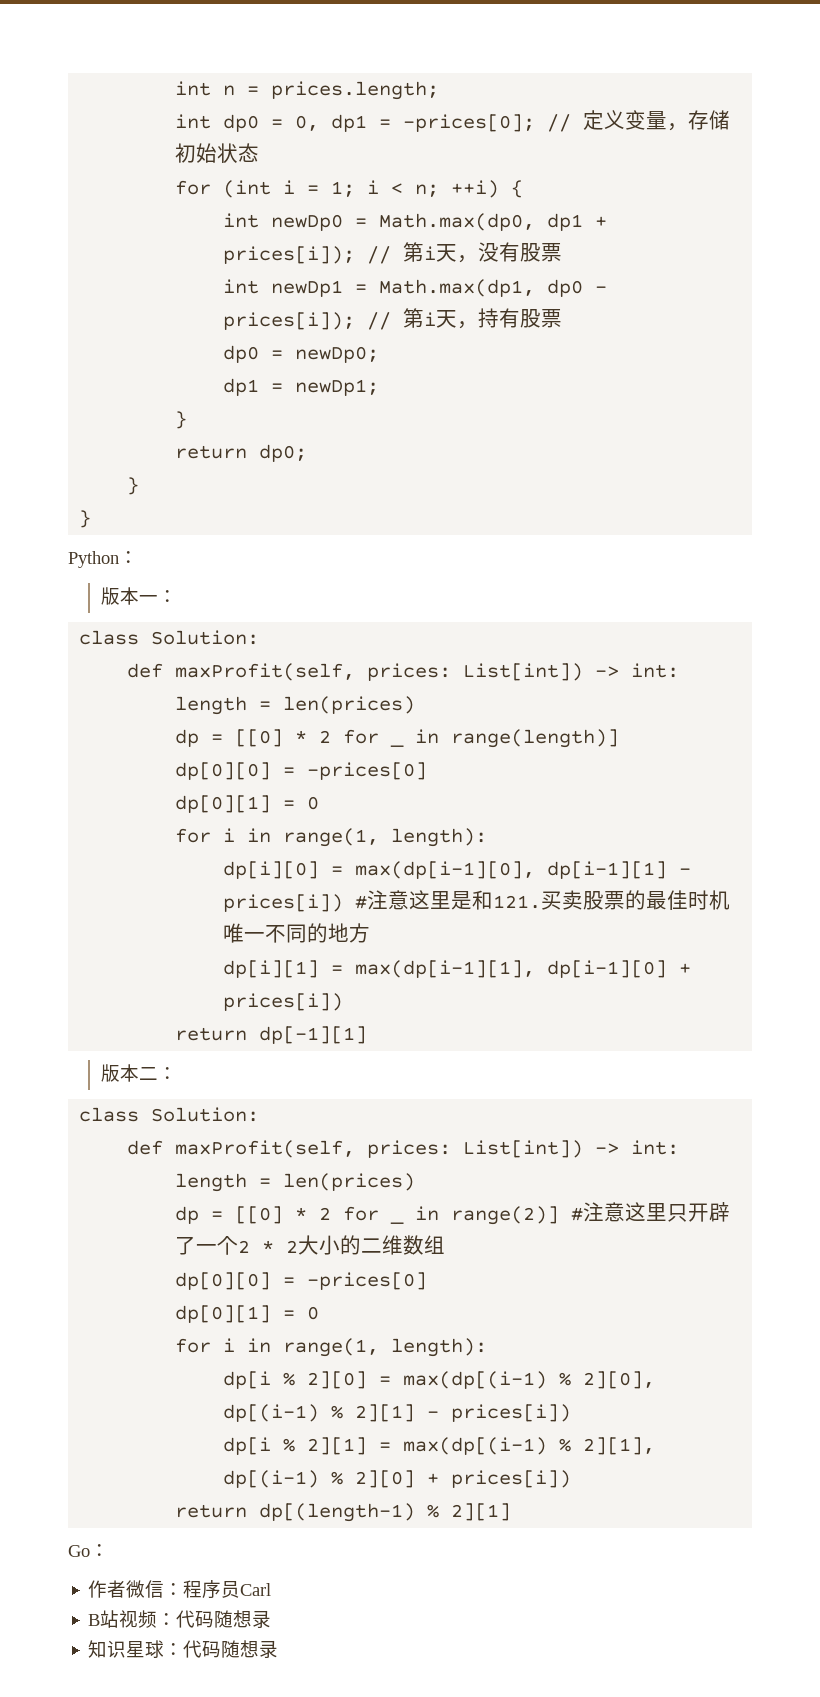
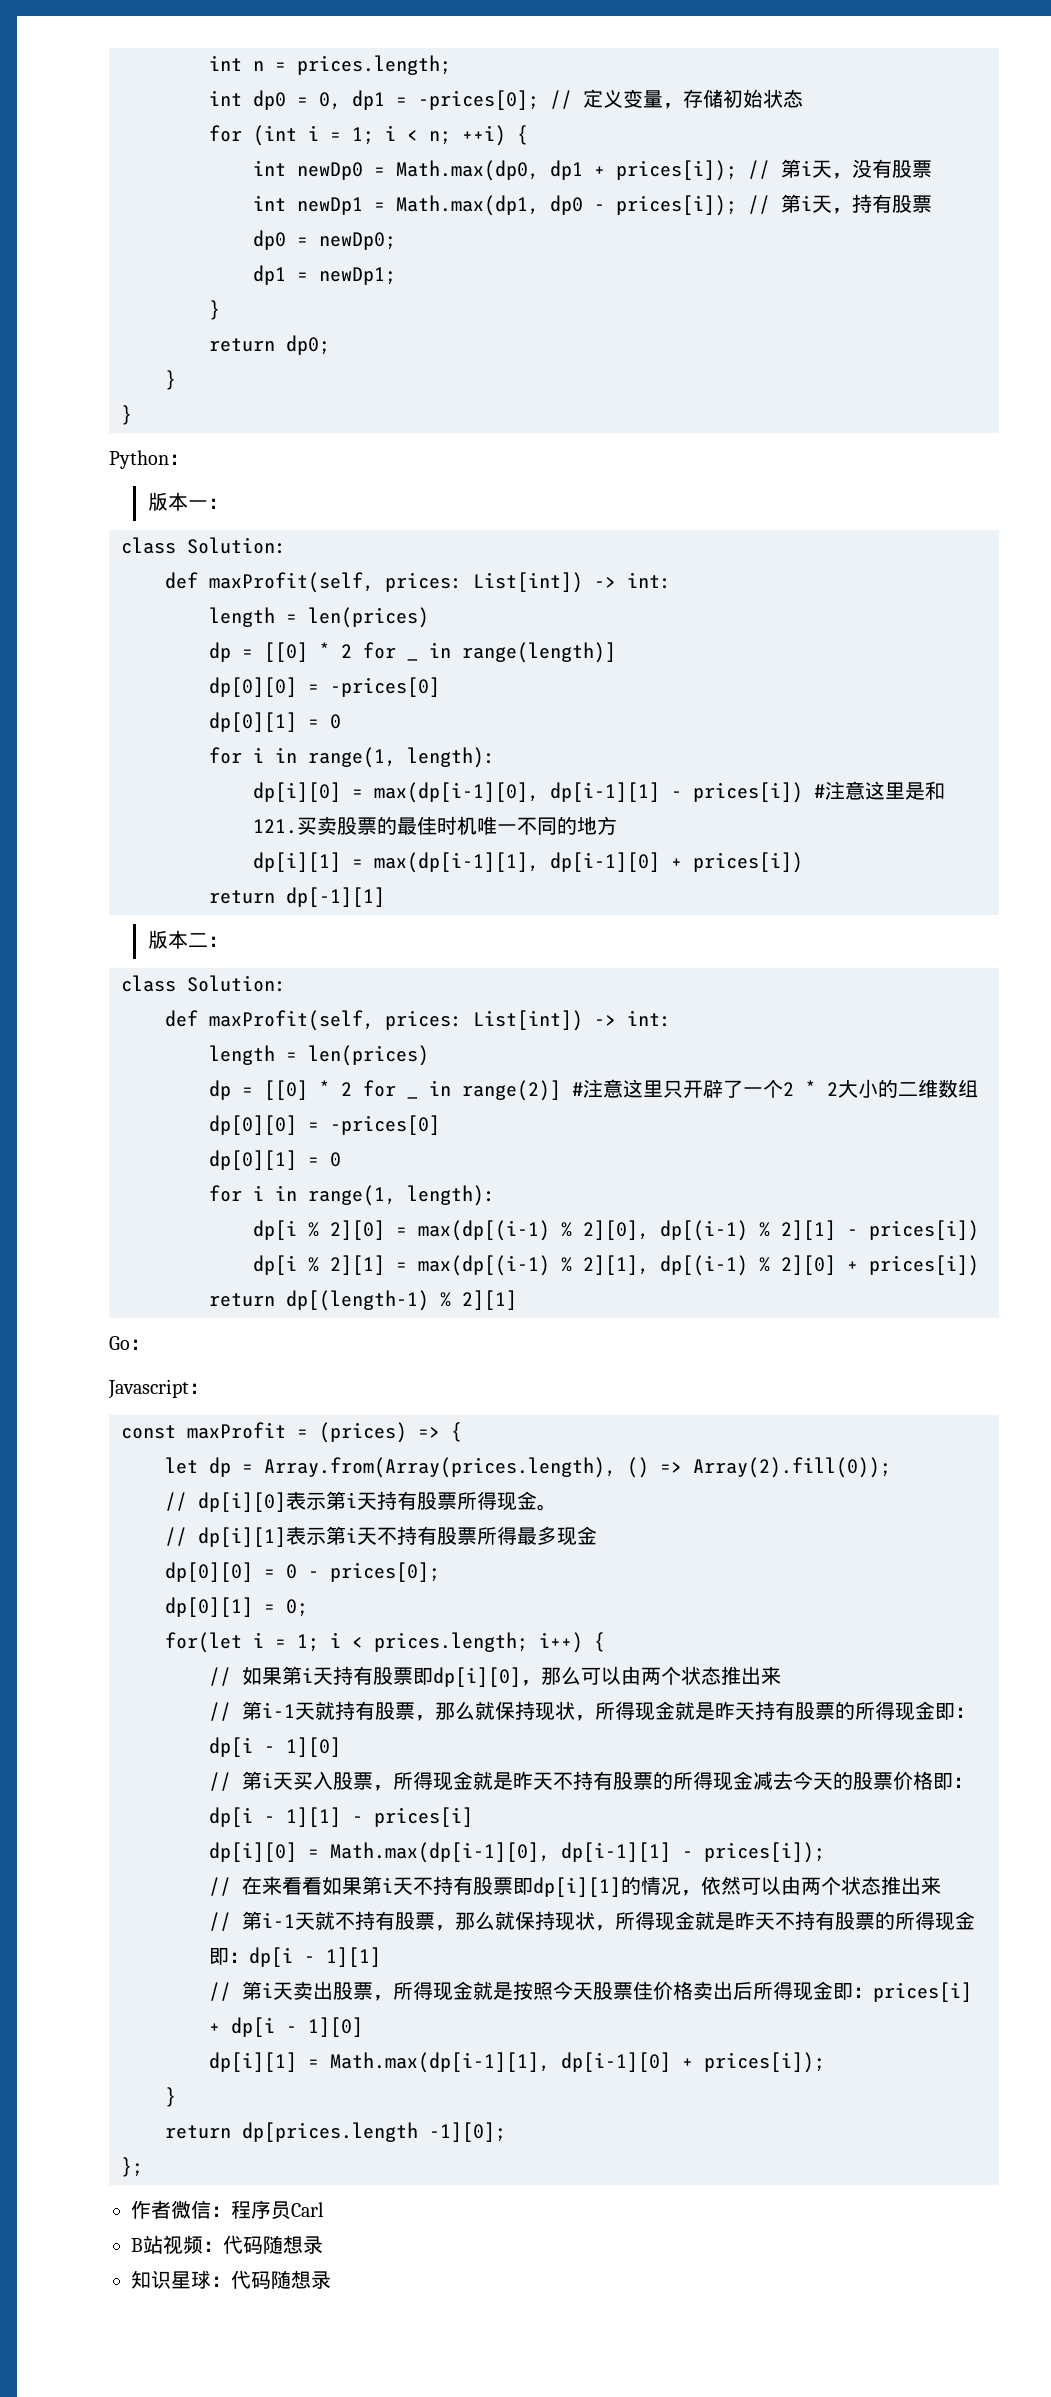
(109, 1550) none -> [108,1379,209,1399] [121,1422,462,1443] [165,1457,891,1478] [165,1491,557,1512] [165,1526,597,1547] [165,1562,440,1582] [165,1597,308,1617] [165,1632,605,1653] [209,1666,781,1687] [209,1701,975,1721] [209,1737,341,1757] [209,1771,973,1791] [209,1807,473,1827] [209,1842,825,1863] [209,1876,941,1897] [209,1911,975,1931] [209,1947,381,1967] [209,1981,972,2002] [209,2017,363,2037] [209,2052,825,2073] [165,2087,176,2107] [165,2122,506,2142] [121,2157,143,2177] // Javascript： // const maxProfit = (prices) => { // let dp = Array.from(Array(prices.length), () => Array(2).fill(0)); // // dp[i][0]表示第i天持有股票所得现金。 // // dp[i][1]表示第i天不持有股票所得最多现金 // dp[0][0] = 0 - prices[0]; // dp[0][1] = 0; // for(let i = 1; i < prices.length; i++) { // // 如果第i天持有股票即dp[i][0]，那么可以由两个状态推出来 // // 第i-1天就持有股票，那么就保持现状，所得现金就是昨天持有股票的所得现金即：dp[i - 1][0] // // 第i天买入股票，所得现金就是昨天不持有股票的所得现金减去今天的股票价格即：dp[i - 1][1] - prices[i] // dp[i][0] = Math.max(dp[i-1][0], dp[i-1][1] - prices[i]); // // 在来看看如果第i天不持有股票即dp[i][1]的情况，依然可以由两个状态推出来 // // 第i-1天就不持有股票，那么就保持现状，所得现金就是昨天不持有股票的所得现金即：dp[i - 1][1] // // 第i天卖出股票，所得现金就是按照今天股票佳价格卖出后所得现金即：prices[i] + dp[i - 1][0] // dp[i][1] = Math.max(dp[i-1][1], dp[i-1][0] + prices[i]); // } // return dp[prices.length -1][0]; // };

